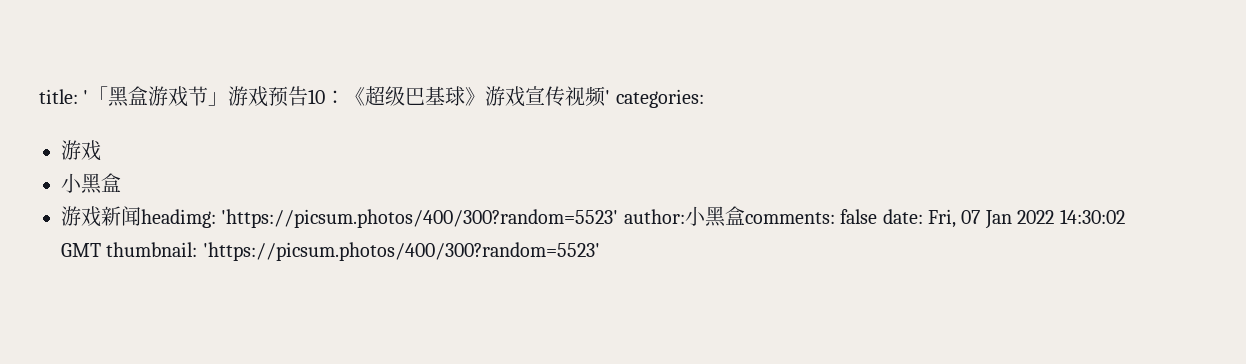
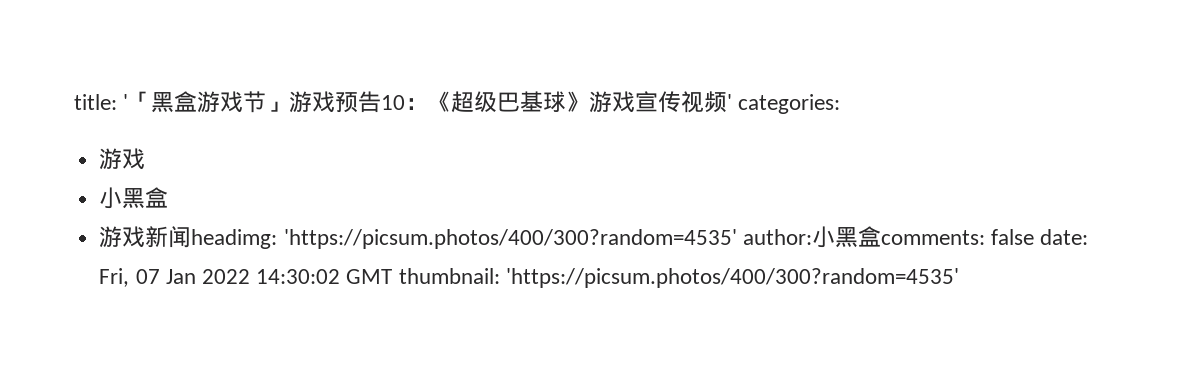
[221,209,619,228] 'https://picsum.photos/400/300?random=5523' -> [283,229,737,249] 'https://picsum.photos/400/300?random=4535'
[202,242,600,261] 'https://picsum.photos/400/300?random=5523' -> [505,268,959,288] 'https://picsum.photos/400/300?random=4535'

